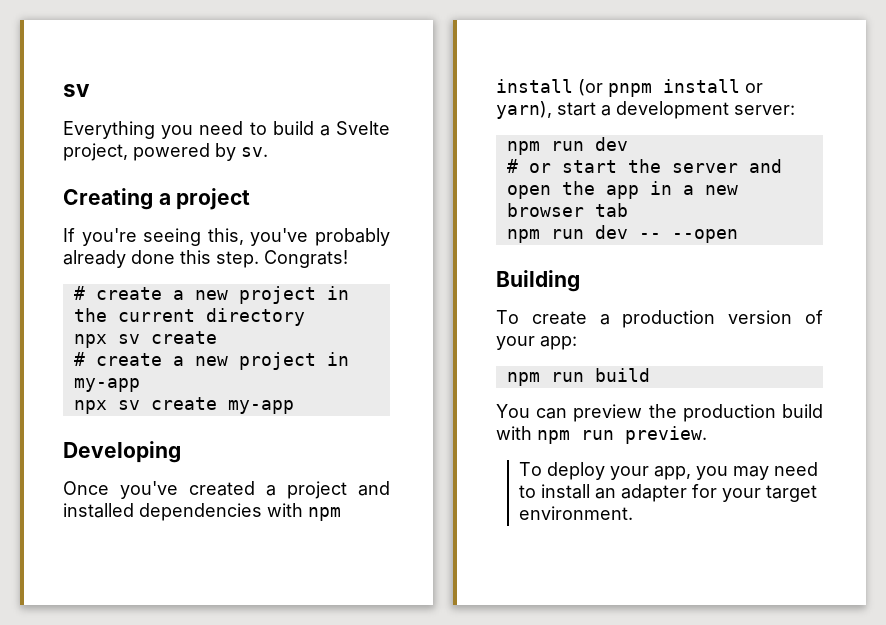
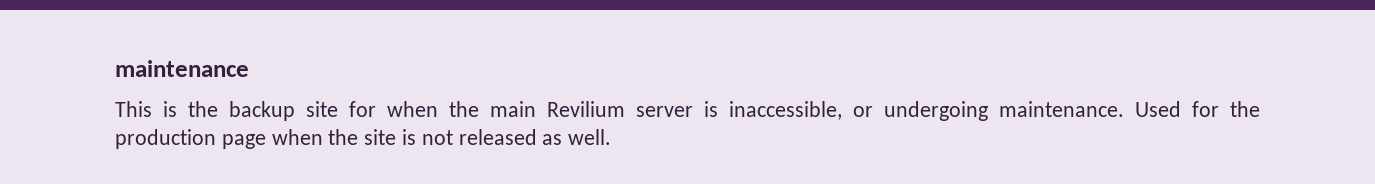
[63,84,90,97] [63,121,390,139] [63,143,268,161] [63,188,251,210] [63,228,390,246] [63,250,348,268] [73,286,349,304] [73,308,305,326] [73,331,217,348] [73,352,349,370] [73,378,140,392] [73,397,294,414] [63,441,181,463] [63,481,390,499] [63,503,341,521] [496,79,763,97] [496,101,795,119] [506,137,628,155] [506,159,782,173] [506,181,738,199] [506,203,628,217] [506,225,738,243] [496,270,580,292] [496,310,823,328] [496,336,577,350] [506,368,650,386] [496,404,823,422] [496,426,707,444] [519,462,819,480] [519,484,818,502] [519,506,634,520] sv // Everything you need to build a Svelte project, powered by sv. // Creating a project // If you're seeing this, you've probably already done this step. Congrats! // # create a new project in the current directory // npx sv create // # create a new project in my-app // npx sv create my-app // Developing // Once you've created a project and installed dependencies with npm install (or pnpm install or yarn), start a development server: // npm run dev // # or start the server and open the app in a new browser tab // npm run dev -- --open // Building // To create a production version of your app: // npm run build // You can preview the production build with npm run preview. // To deploy your app, you may need to install an adapter for your target environment. -> [115,60,249,77] [115,101,1260,121] [115,129,612,149] maintenance // This is the backup site for when the main Revilium server is inaccessible, or undergoing maintenance. Used for the production page when the site is not released as well.

